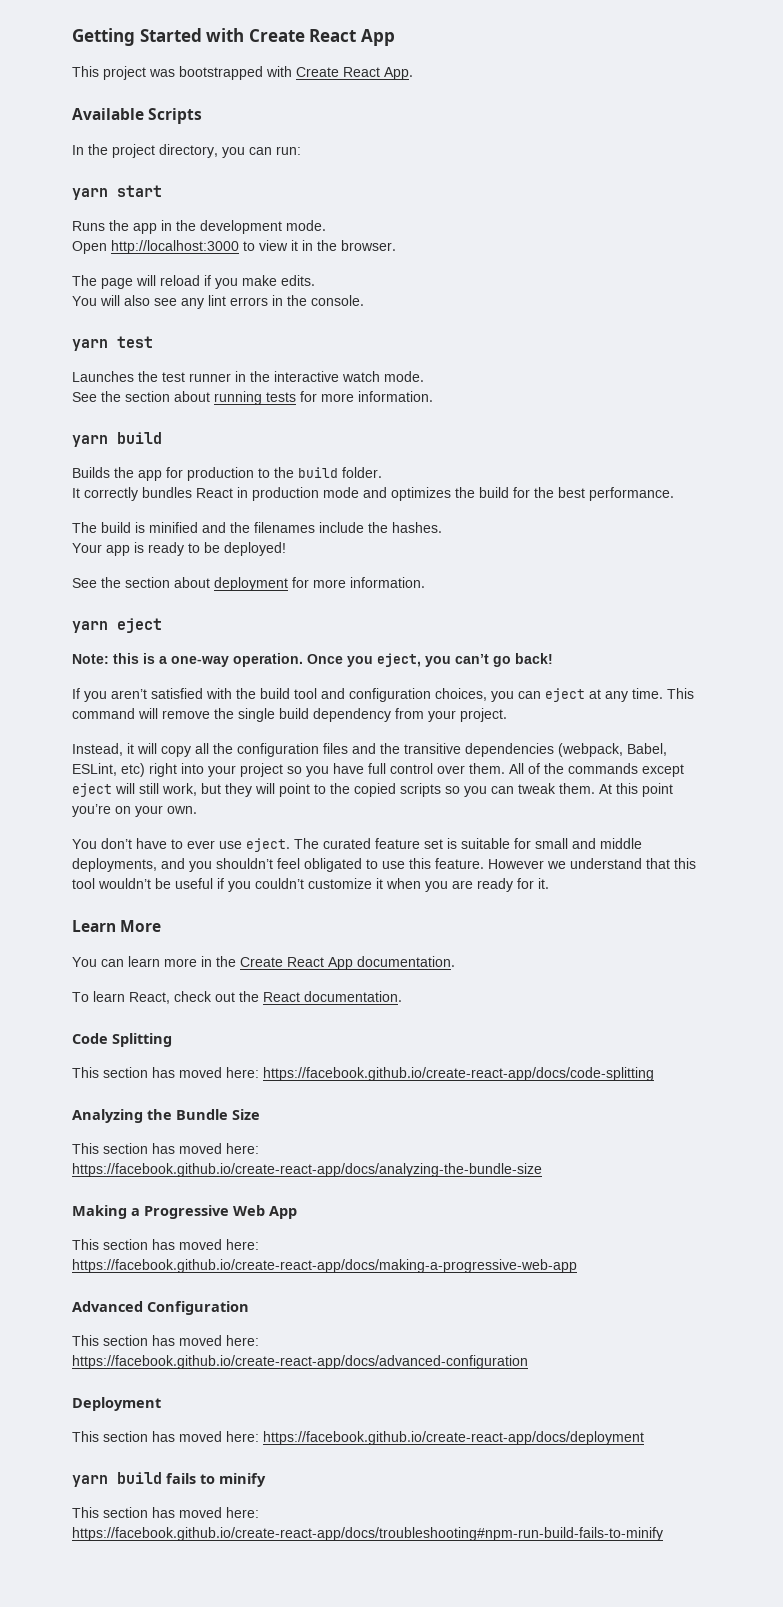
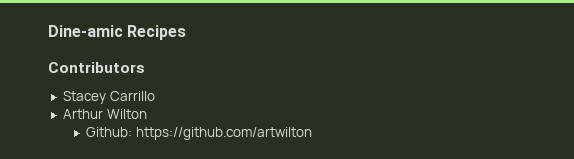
[72,28,395,46] [72,66,413,80] [72,108,203,124] [72,144,301,158] [72,185,162,200] [72,220,326,234] [72,240,396,254] [72,275,315,289] [72,295,364,309] [72,336,153,351] [72,371,424,382] [72,391,433,405] [72,432,162,447] [72,467,382,481] [72,487,674,501] [72,522,442,533] [72,542,286,556] [72,577,425,591] [72,618,162,633] [72,653,553,667] [72,688,694,702] [72,708,507,722] [72,743,667,757] [72,763,684,777] [72,783,673,797] [72,804,197,817] [72,838,642,852] [72,858,696,872] [72,878,549,892] [72,920,162,932] [72,956,455,970] [72,991,402,1004] [72,1033,172,1047] [72,1067,654,1081] [72,1109,260,1123] [72,1143,259,1154] [72,1163,542,1177] [72,1205,297,1219] [72,1239,259,1250] [72,1259,577,1273] [72,1301,249,1315] [72,1335,259,1346] [72,1355,528,1369] [72,1397,161,1411] [72,1431,644,1445] [72,1472,266,1487] [72,1507,259,1518] [72,1527,663,1541] Getting Started with Create React App // This project was bootstrapped with Create React App. // Available Scripts // In the project directory, you can run: // yarn start // Runs the app in the development mode. // Open http://localhost:3000 to view it in the browser. // The page will reload if you make edits. // You will also see any lint errors in the console. // yarn test // Launches the test runner in the interactive watch mode. // See the section about running tests for more information. // yarn build // Builds the app for production to the build folder. // It correctly bundles React in production mode and optimizes the build for the best performance. // The build is minified and the filenames include the hashes. // Your app is ready to be deployed! // See the section about deployment for more information. // yarn eject // Note: this is a one-way operation. Once you eject, you can’t go back! // If you aren’t satisfied with the build tool and configuration choices, you can eject at any time. This command will remove the single build dependency from your project. // Instead, it will copy all the configuration files and the transitive dependencies (webpack, Babel, ESLint, etc) right into your project so you have full control over them. All of the commands except eject will still work, but they will point to the copied scripts so you can tweak them. At this point you’re on your own. // You don’t have to ever use eject. The curated feature set is suitable for small and middle deployments, and you shouldn’t feel obligated to use this feature. However we understand that this tool wouldn’t be useful if you couldn’t customize it when you are ready for it. // Learn More // You can learn more in the Create React App documentation. // To learn React, check out the React documentation. // Code Splitting // This section has moved here: https://facebook.github.io/create-react-app/docs/code-splitting // Analyzing the Bundle Size // This section has moved here: https://facebook.github.io/create-react-app/docs/analyzing-the-bundle-size // Making a Progressive Web App // This section has moved here: https://facebook.github.io/create-react-app/docs/making-a-progressive-web-app // Advanced Configuration // This section has moved here: https://facebook.github.io/create-react-app/docs/advanced-configuration // Deployment // This section has moved here: https://facebook.github.io/create-react-app/docs/deployment // yarn build fails to minify // This section has moved here: https://facebook.github.io/create-react-app/docs/troubleshooting#npm-run-build-fails-to-minify -> [48,25,187,40] [48,62,145,73] [62,91,155,104] [62,109,147,119] [86,127,313,140] Dine-amic Recipes // Contributors // Stacey Carrillo // Arthur Wilton // Github: https://github.com/artwilton

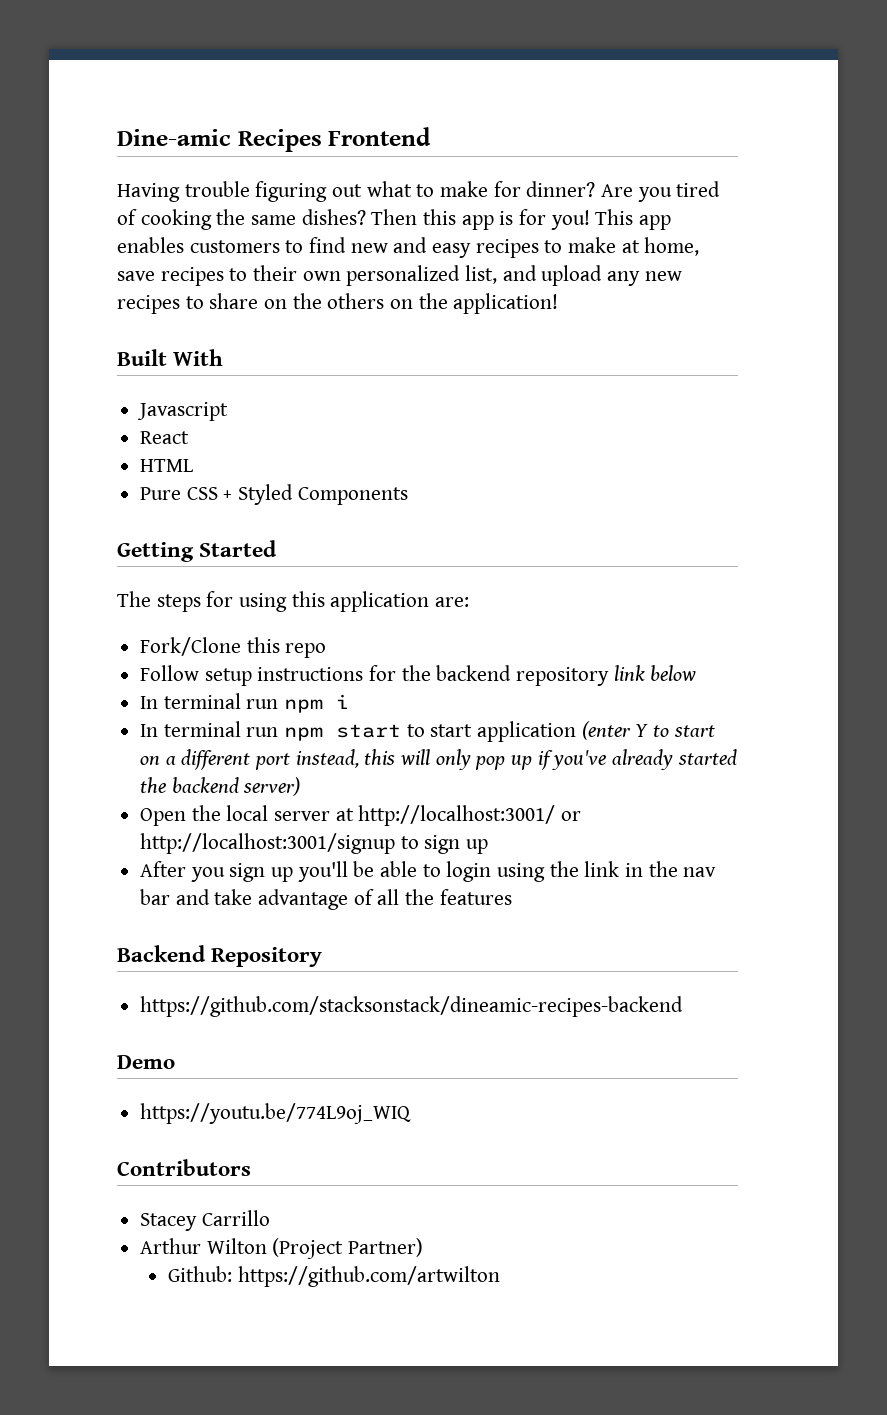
(187, 32) none -> [328,127,432,146] [117,181,721,202] [117,209,672,230] [117,237,700,258] [117,265,682,286] [117,293,559,314] [117,349,224,366] [137,402,229,421] [140,431,190,444] [140,459,194,472] [140,484,408,505] [117,540,278,562] [117,591,470,612] [140,637,327,658] [140,665,697,686] [140,693,350,713] [140,721,715,742] [140,749,737,770] [140,777,301,796] [140,805,582,826] [140,833,489,854] [140,861,717,882] [140,889,512,910] [117,945,323,967] [140,996,684,1017] [117,1055,175,1069] [140,1103,412,1124] Frontend // Having trouble figuring out what to make for dinner? Are you tired of cooking the same dishes? Then this app is for you! This app enables customers to find new and easy recipes to make at home, save recipes to their own personalized list, and upload any new recipes to share on the others on the application! // Built With // Javascript // React // HTML // Pure CSS + Styled Components // Getting Started // The steps for using this application are: // Fork/Clone this repo // Follow setup instructions for the backend repository link below // In terminal run npm i // In terminal run npm start to start application (enter Y to start on a different port instead, this will only pop up if you've already started the backend server) // Open the local server at http://localhost:3001/ or http://localhost:3001/signup to sign up // After you sign up you'll be able to login using the link in the nav bar and take advantage of all the features // Backend Repository // https://github.com/stacksonstack/dineamic-recipes-backend // Demo // https://youtu.be/774L9oj_WIQ
(147, 114) none -> [272,1238,424,1259] (Project Partner)

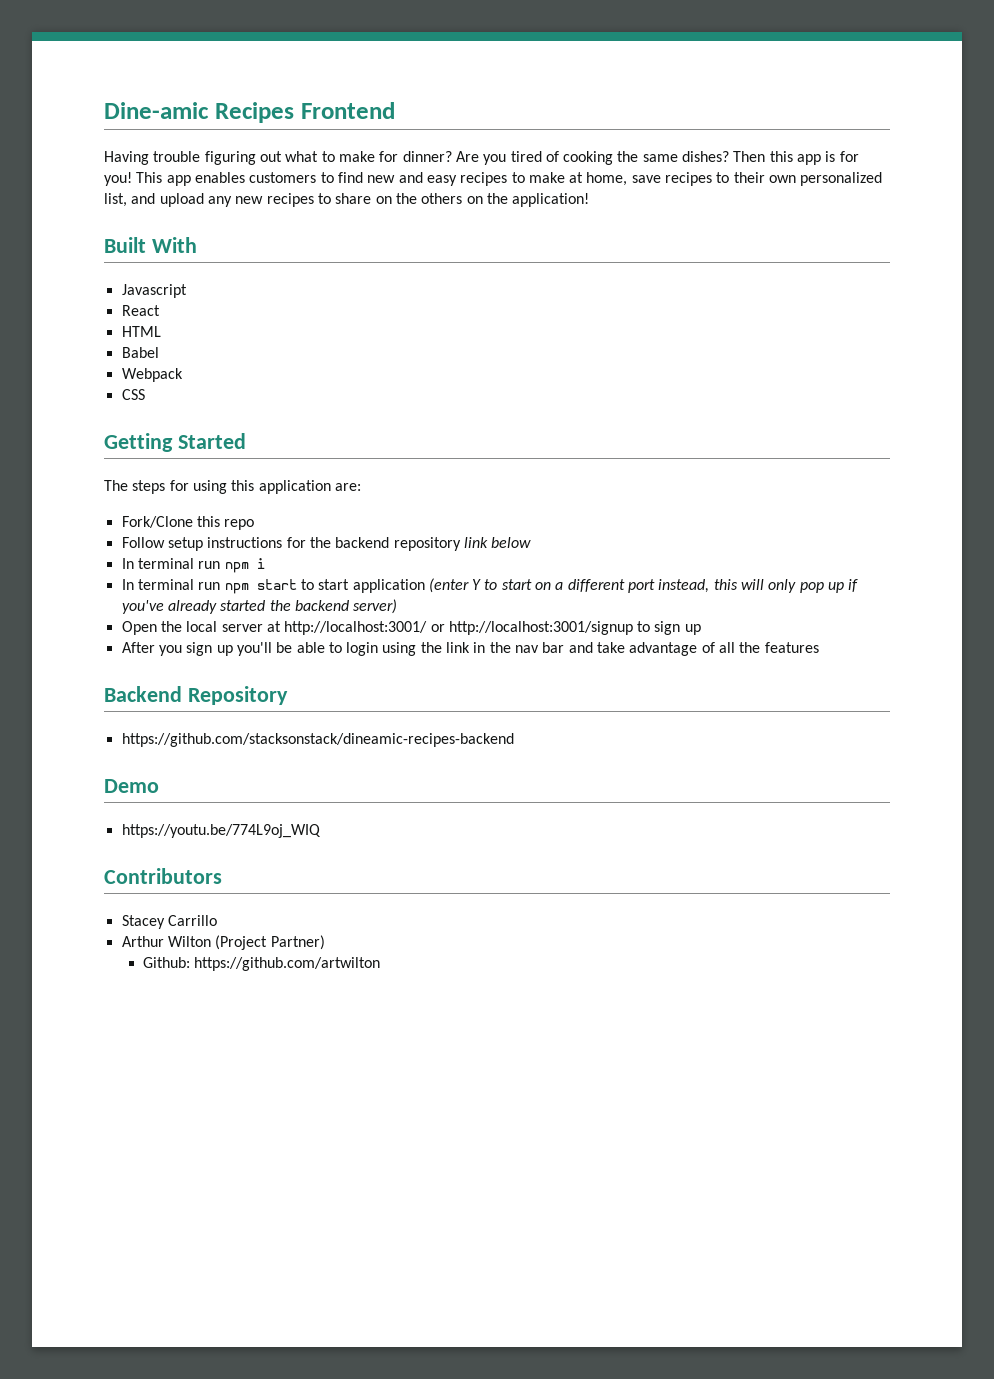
[140,487,182,500] Pure -> [121,347,159,358] [121,368,183,382] Babel // Webpack //
[223,484,408,505] + Styled Components -> (145, 394) none

